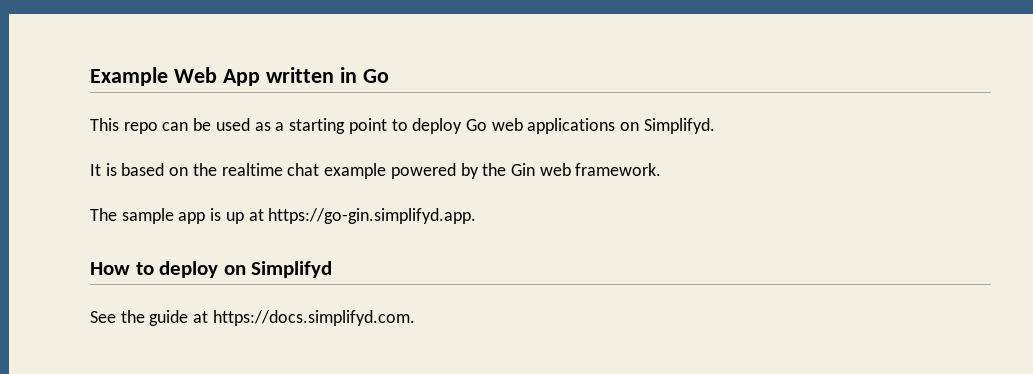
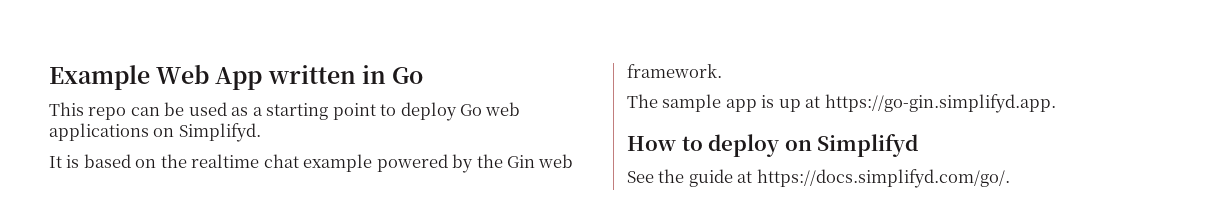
[212,310,415,326] https://docs.simplifyd.com. -> [756,169,1010,188] https://docs.simplifyd.com/go/.

